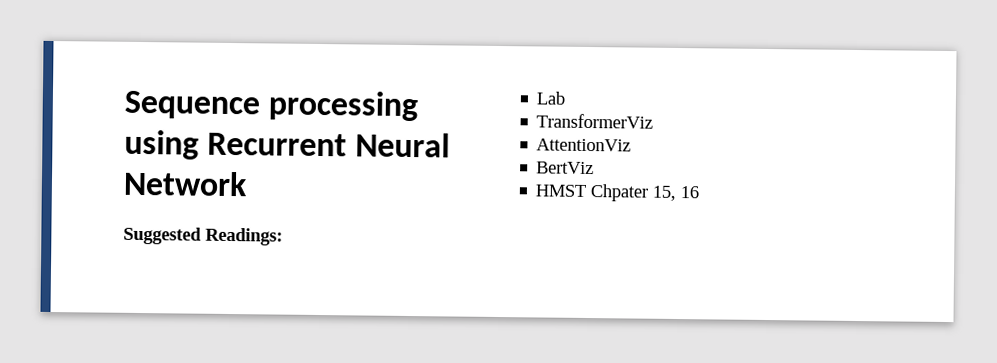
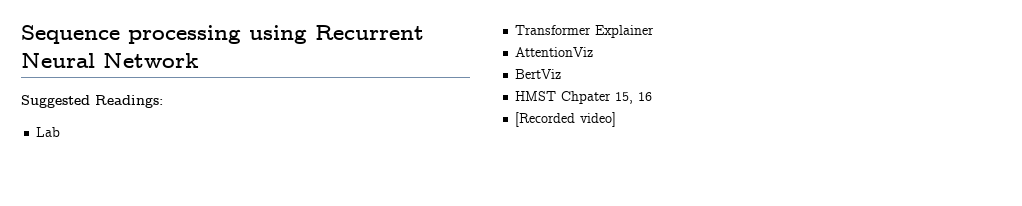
[536,113,654,129] TransformerViz -> [515,25,655,38] Transformer Explainer
(700, 192) none -> [515,112,617,127] // [Recorded video]

